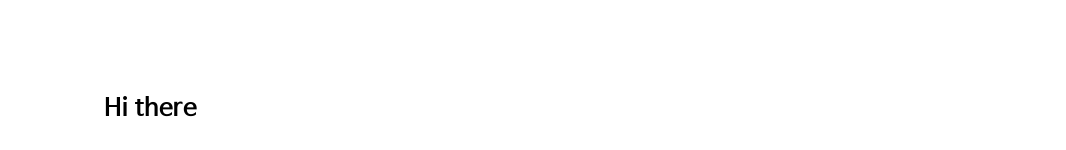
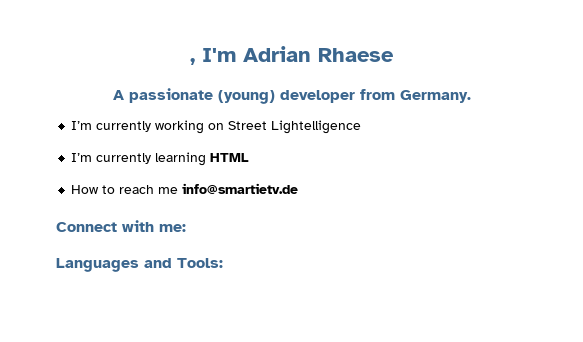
[104,96,197,117] Hi there -> [190,46,394,65] [112,88,471,104] [71,120,362,134] [71,152,250,166] [71,183,299,194] [56,220,186,232] [56,258,223,272] , I'm Adrian Rhaese // A passionate (young) developer from Germany. // I’m currently working on Street Lightelligence // I’m currently learning HTML // How to reach me info@smartietv.de // Connect with me: // Languages and Tools:

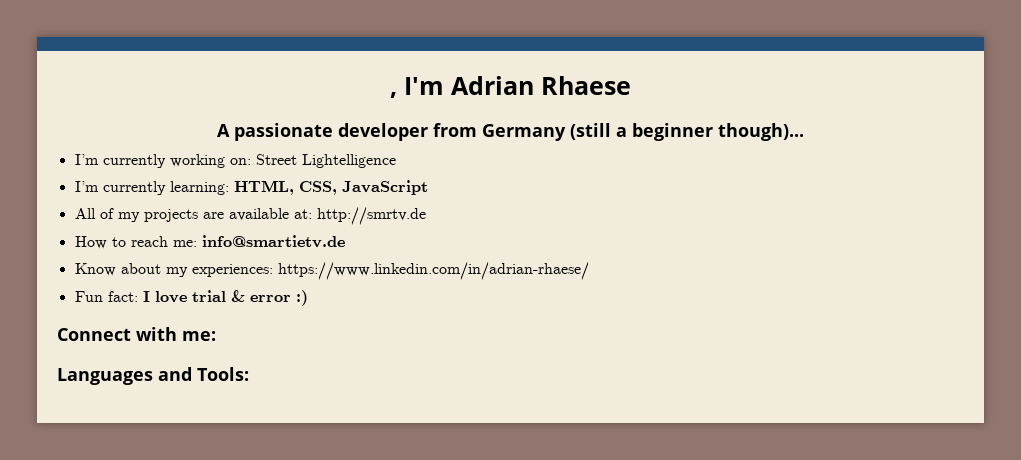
[217,90,275,104] (young) -> (333, 132) none
[399,90,471,103] Germany. -> [482,123,804,141] Germany (still a beginner though)...
[208,123,225,130] on -> [229,158,251,165] on:
[155,152,250,166] learning HTML -> [169,180,428,195] [74,207,426,225] learning: HTML, CSS, JavaScript // All of my projects are available at: http://smrtv.de
[158,187,179,194] me -> [172,240,197,247] me:
(299, 188) none -> [74,262,589,280] [74,290,308,306] // Know about my experiences: https://www.linkedin.com/in/adrian-rhaese/ // Fun fact: I love trial & error :)

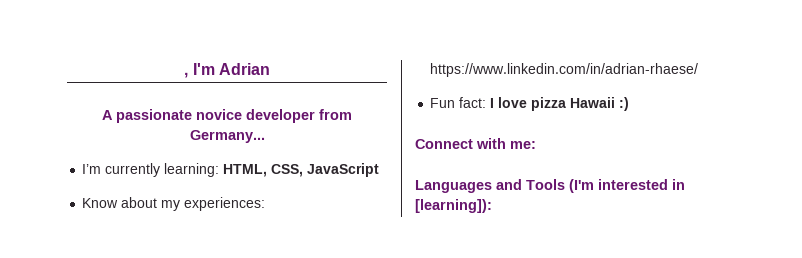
[540,76,631,95] Rhaese -> (270, 69) none
(333, 132) none -> [196,109,242,120] novice
[482,123,804,141] [74,154,396,168] Germany (still a beginner though)... // I’m currently working on: Street Lightelligence -> [189,130,265,143] Germany...
[74,207,426,225] [74,235,345,249] // All of my projects are available at: http://smrtv.de // How to reach me: info@smartietv.de -> (380, 170) none
[191,290,291,302] trial & error -> [531,97,616,111] pizza Hawaii
[197,367,249,381] Tools: -> [526,179,685,193] [415,199,492,213] Tools (I'm interested in [learning]):

